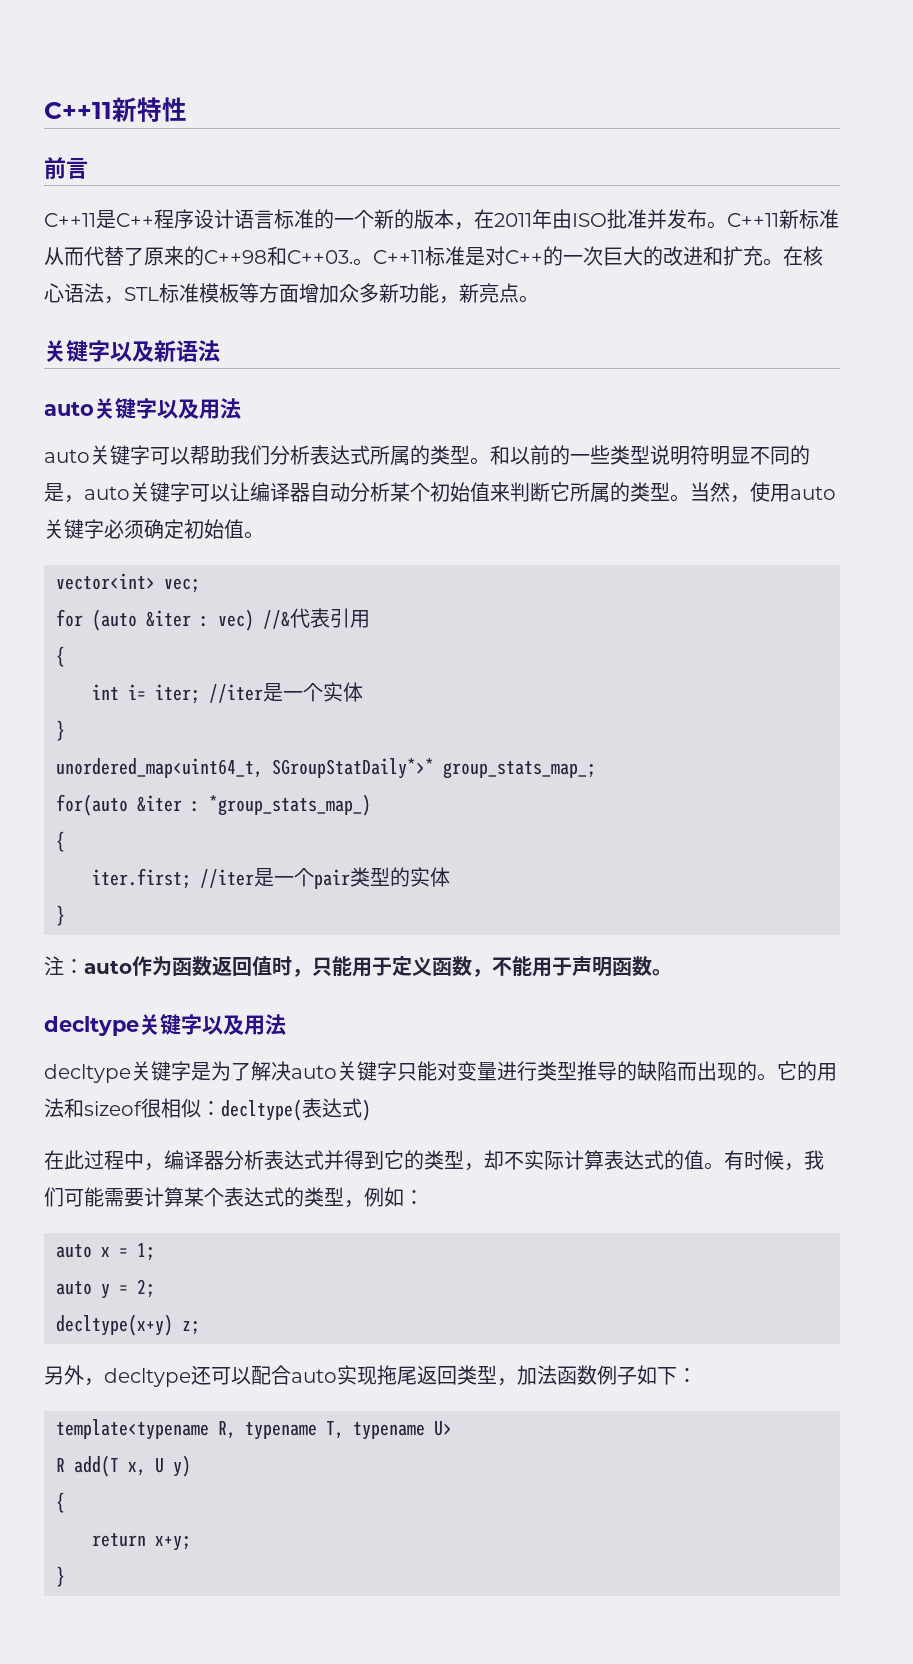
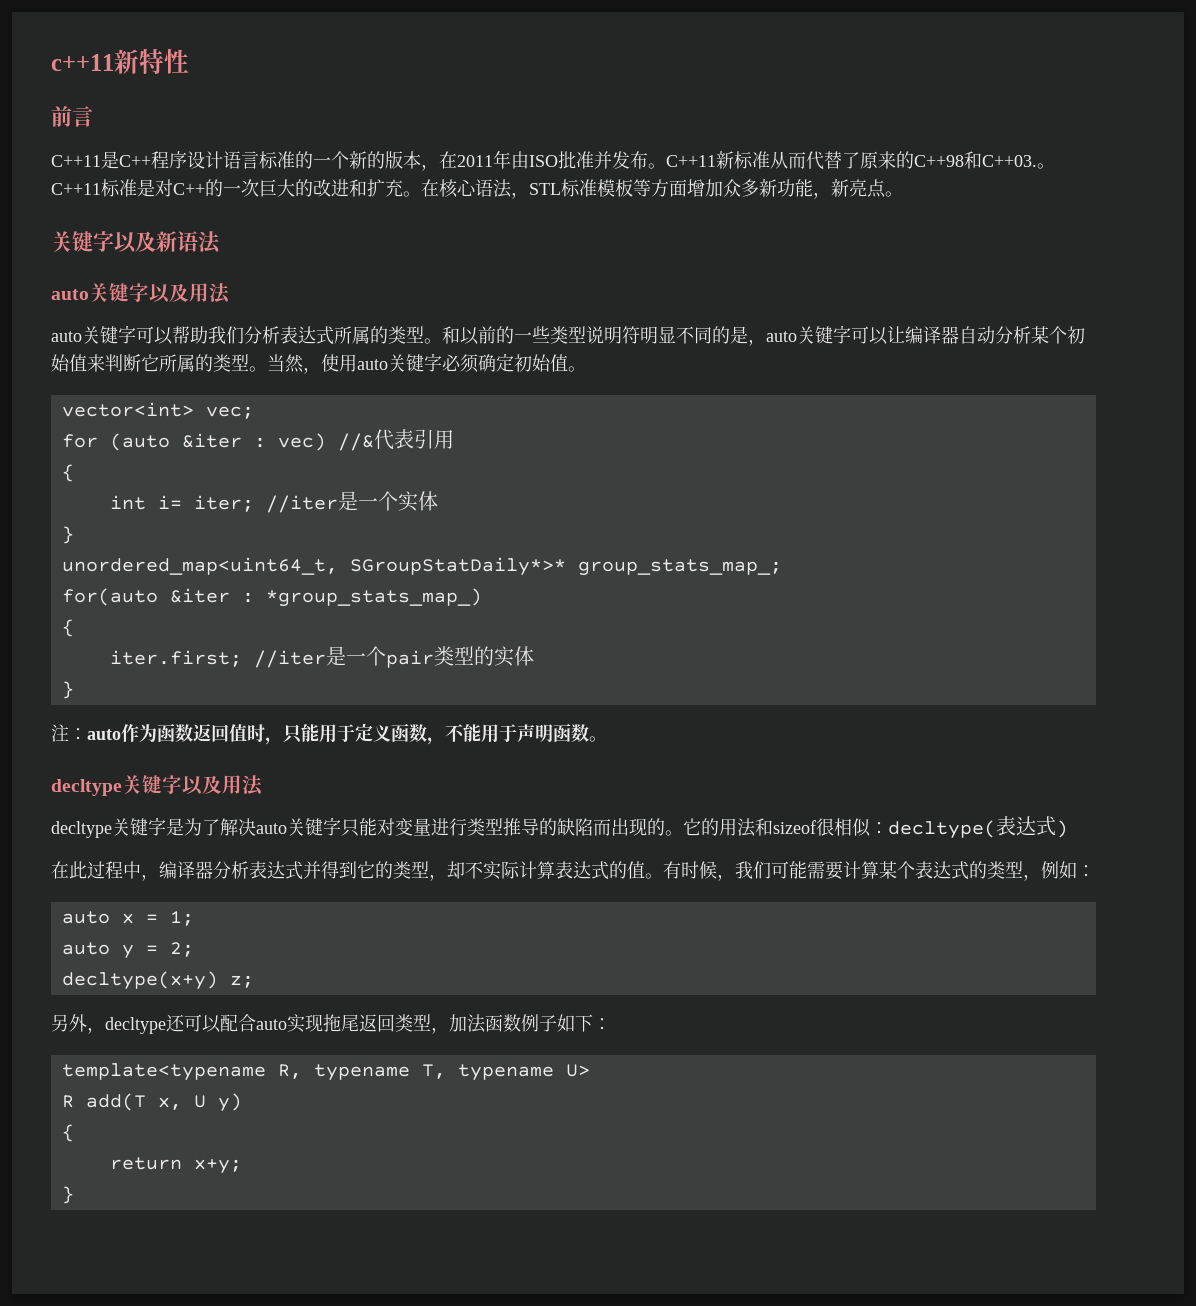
[44,102,112,119] C++11 -> [51,54,114,71] c++11

